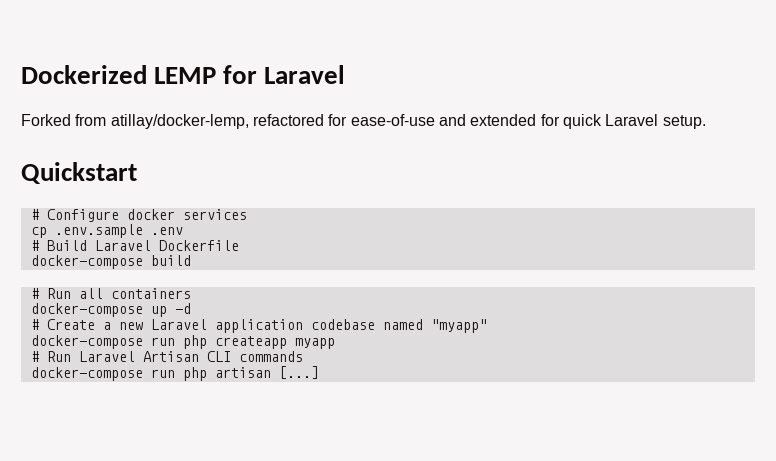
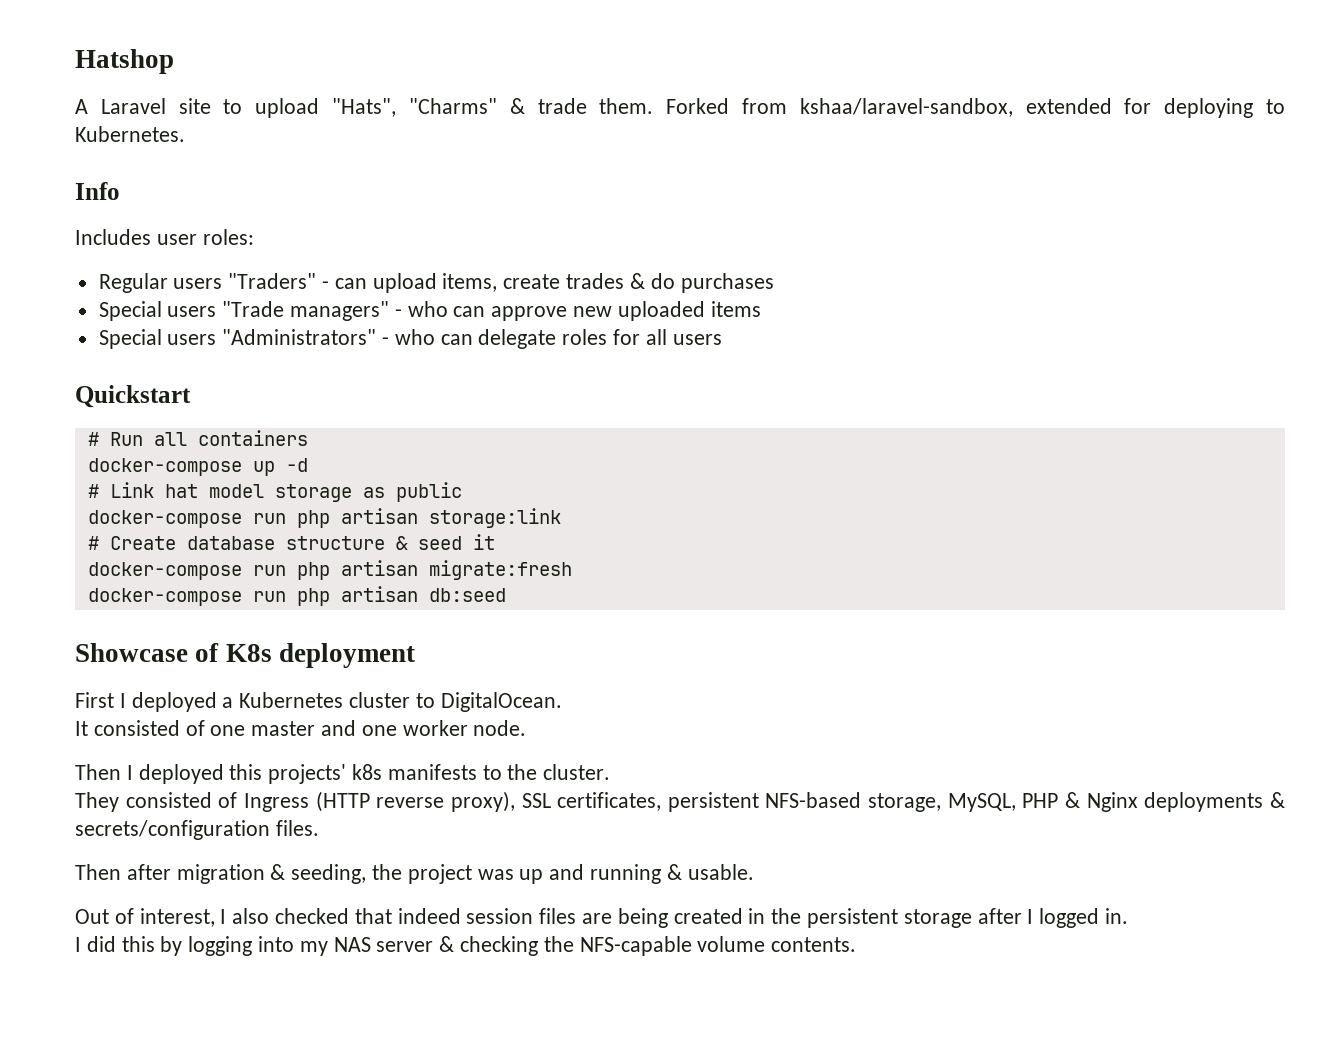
[21,65,346,84] [21,114,706,129] [21,162,137,184] [30,209,247,222] [30,224,183,238] [30,240,239,251] [30,255,191,269] Dockerized LEMP for Laravel // Forked from atillay/docker-lemp, refactored for ease-of-use and extended for quick Laravel setup. // Quickstart // # Configure docker services // cp .env.sample .env // # Build Laravel Dockerfile // docker-compose build -> [75,49,174,74] [75,98,1285,118] [75,126,185,142] [75,182,120,200] [75,229,254,245] [98,273,774,293] [98,301,761,321] [98,329,722,349] [75,385,191,408] Hatshop // A Laravel site to upload "Hats", "Charms" & trade them. Forked from kshaa/laravel-sandbox, extended for deploying to Kubernetes. // Info // Includes user roles: // Regular users "Traders" - can upload items, create trades & do purchases // Special users "Trade managers" - who can approve new uploaded items // Special users "Administrators" - who can delegate roles for all users // Quickstart
[46,319,487,333] [30,335,335,349] [30,351,303,362] [30,366,319,381] Create a new Laravel application codebase named "myapp" // docker-compose run php createapp myapp // # Run Laravel Artisan CLI commands // docker-compose run php artisan [...] -> [109,482,462,502] [87,508,561,528] [87,534,495,550] [87,560,572,580] [87,586,506,606] [75,643,415,668] [75,692,562,712] [75,720,527,736] [75,764,611,784] [75,791,1285,812] [75,820,319,840] [75,864,754,884] [75,908,1129,928] [75,936,857,956] Link hat model storage as public // docker-compose run php artisan storage:link // # Create database structure & seed it // docker-compose run php artisan migrate:fresh // docker-compose run php artisan db:seed // Showcase of K8s deployment // First I deployed a Kubernetes cluster to DigitalOcean. // It consisted of one master and one worker node. // Then I deployed this projects' k8s manifests to the cluster. // They consisted of Ingress (HTTP reverse proxy), SSL certificates, persistent NFS-based storage, MySQL, PHP & Nginx deployments & secrets/configuration files. // Then after migration & seeding, the project was up and running & usable. // Out of interest, I also checked that indeed session files are being created in the persistent storage after I logged in. // I did this by logging into my NAS server & checking the NFS-capable volume contents.

